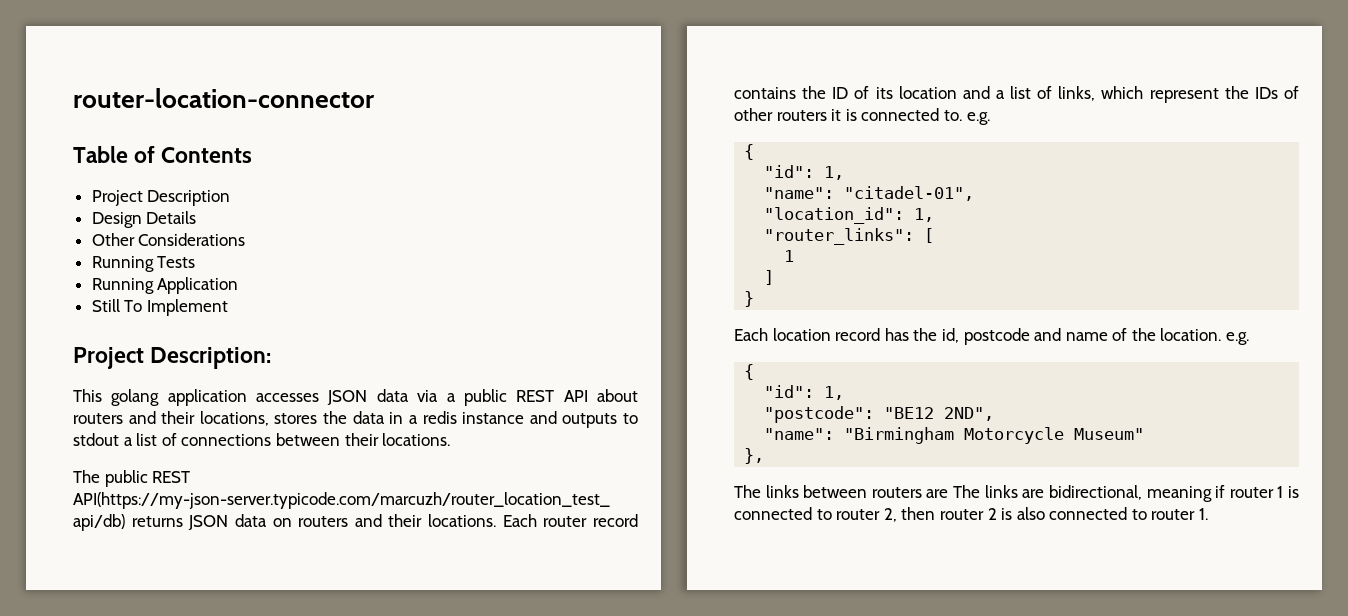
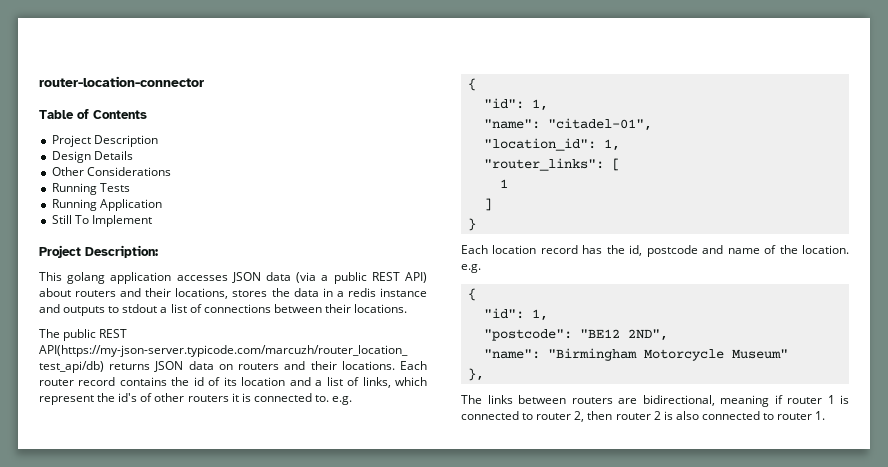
[417,390,439,402] via -> [296,272,317,283] (via
[563,390,588,402] API -> [404,272,427,283] API)
[832,87,849,99] ID -> [193,377,204,386] id
[1254,87,1278,99] IDs -> [118,393,138,402] id's
[953,485,1045,498] The links are -> (637, 401) none

